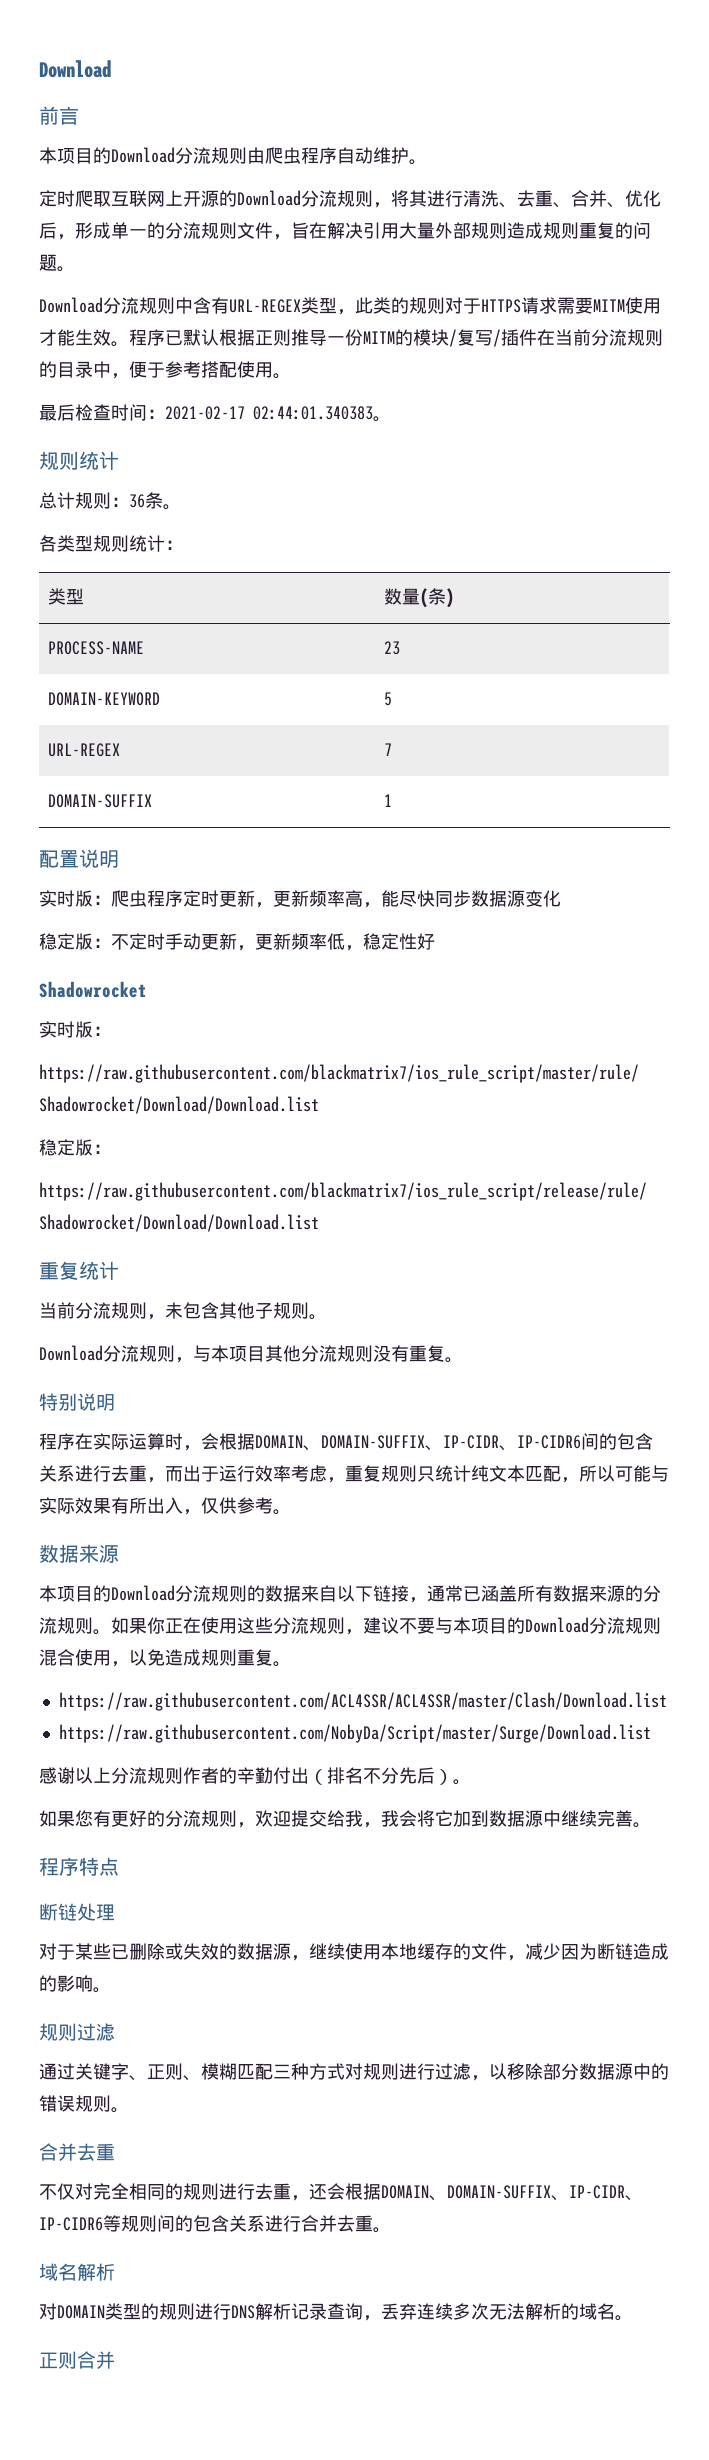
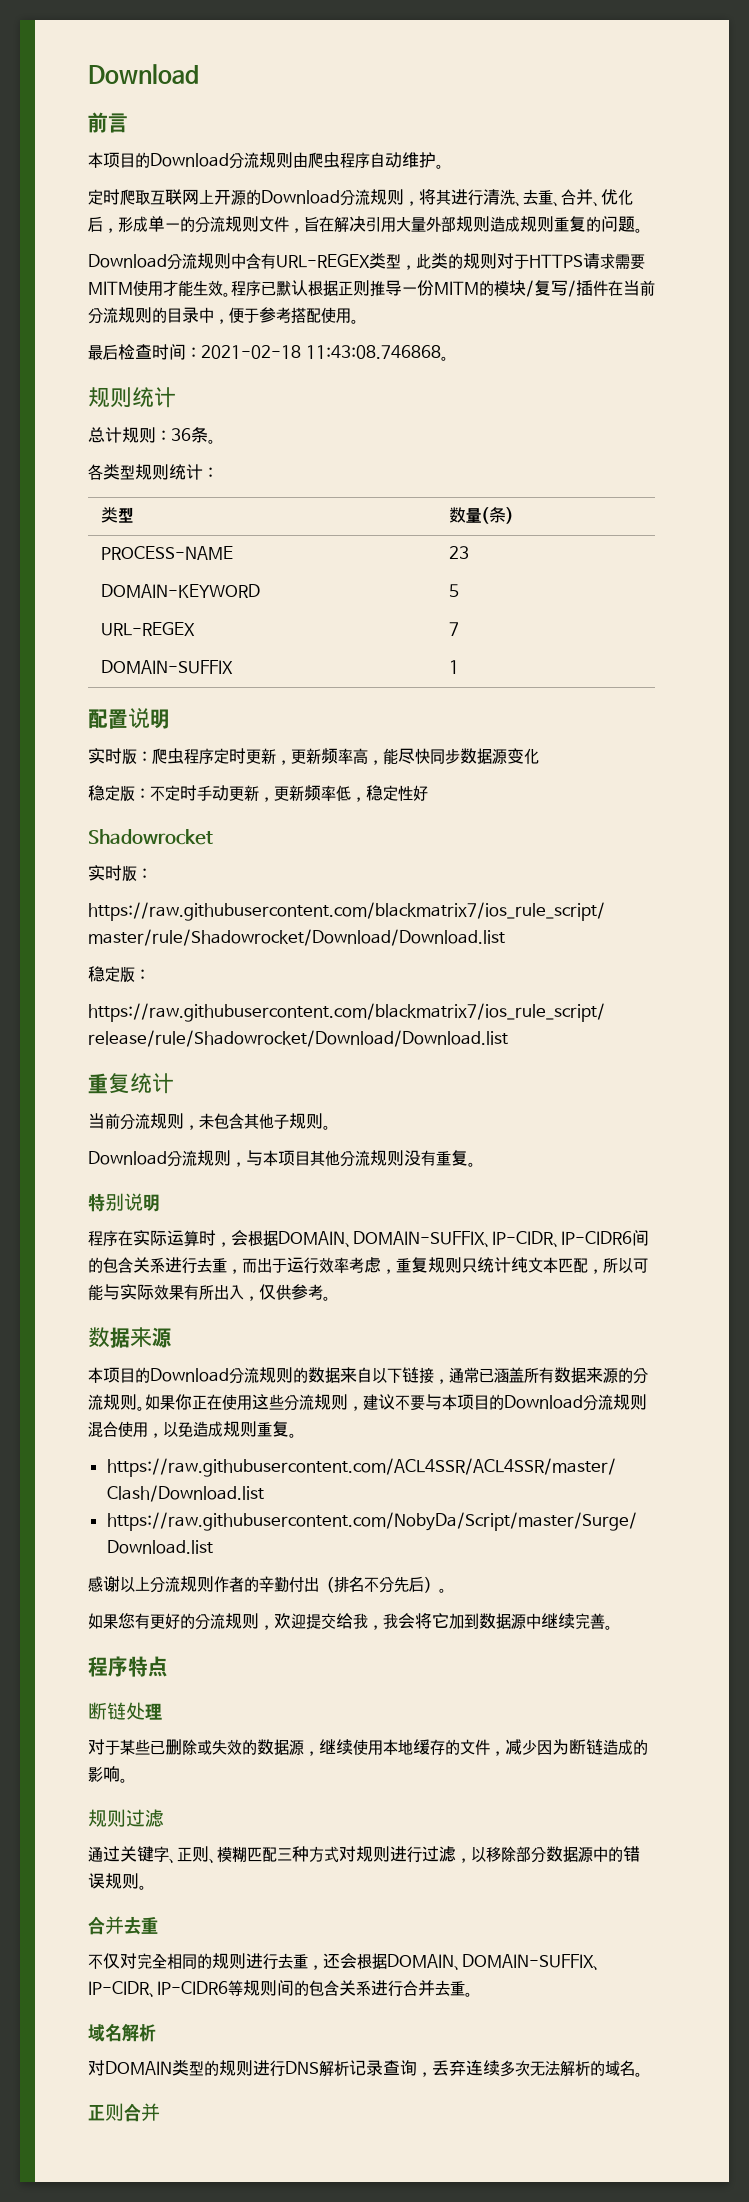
[165,406,373,420] 2021-02-17 02:44:01.340383 -> [201,345,441,359] 2021-02-18 11:43:08.746868

